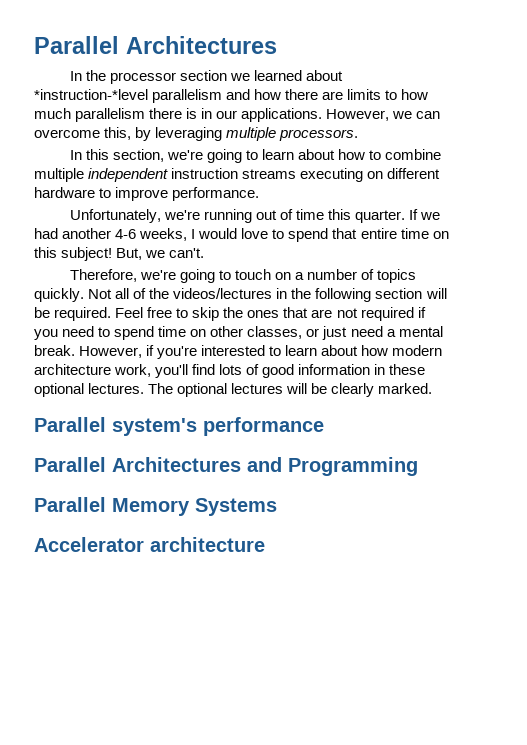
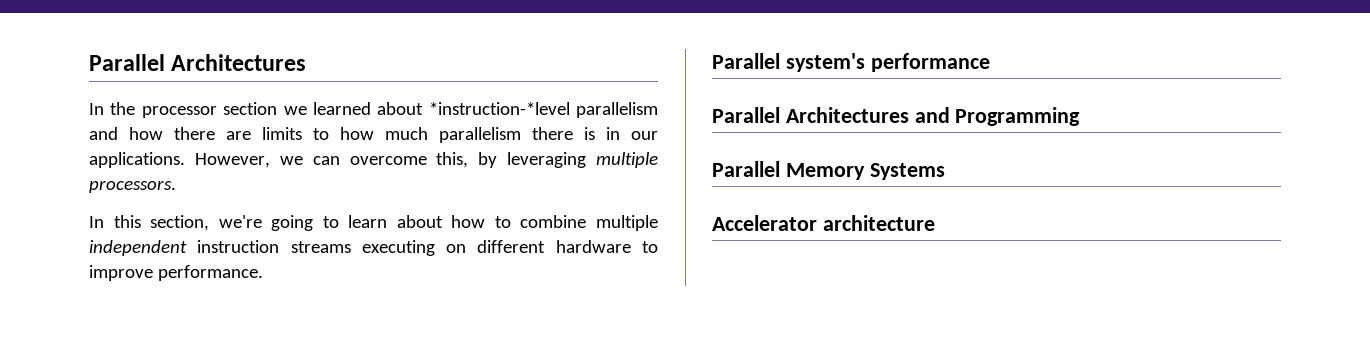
[69,209,441,223] [34,228,449,242] [34,247,205,261] [69,269,417,283] [34,288,447,302] [34,307,426,321] [34,326,443,340] [34,345,443,359] [34,364,426,378] [34,383,433,397] // Unfortunately, we're running out of time this quarter. If we had another 4-6 weeks, I would love to spend that entire time on this subject! But, we can't. // Therefore, we're going to touch on a number of topics quickly. Not all of the videos/lectures in the following section will be required. Feel free to skip the ones that are not required if you need to spend time on other classes, or just need a mental break. However, if you're interested to learn about how modern architecture work, you'll find lots of good information in these optional lectures. The optional lectures will be clearly marked. -> (263, 273) none

